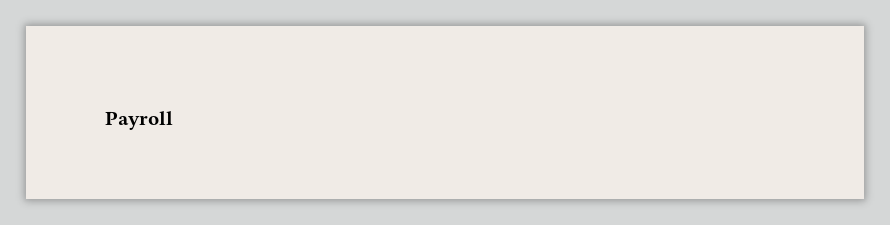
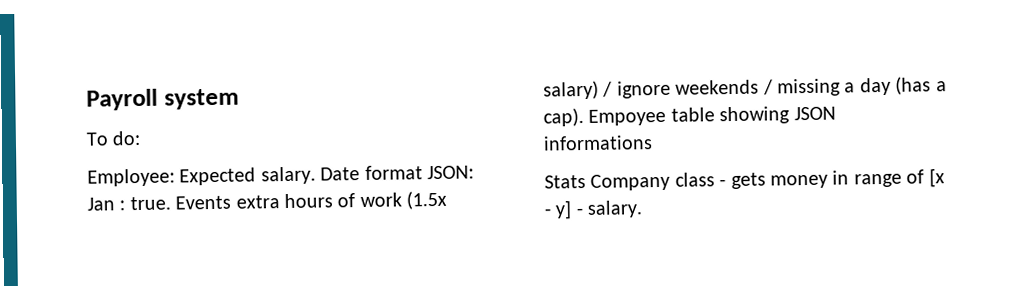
(173, 120) none -> [163,88,239,110] [86,130,141,146] [87,165,474,187] [87,190,448,211] [543,76,947,100] [543,106,836,127] [543,135,653,151] [544,168,945,191] [544,200,644,220] system // To do: // Employee: Expected salary. Date format JSON: Jan : true. Events extra hours of work (1.5x salary) / ignore weekends / missing a day (has a cap). Empoyee table showing JSON informations // Stats Company class - gets money in range of [x - y] - salary.

